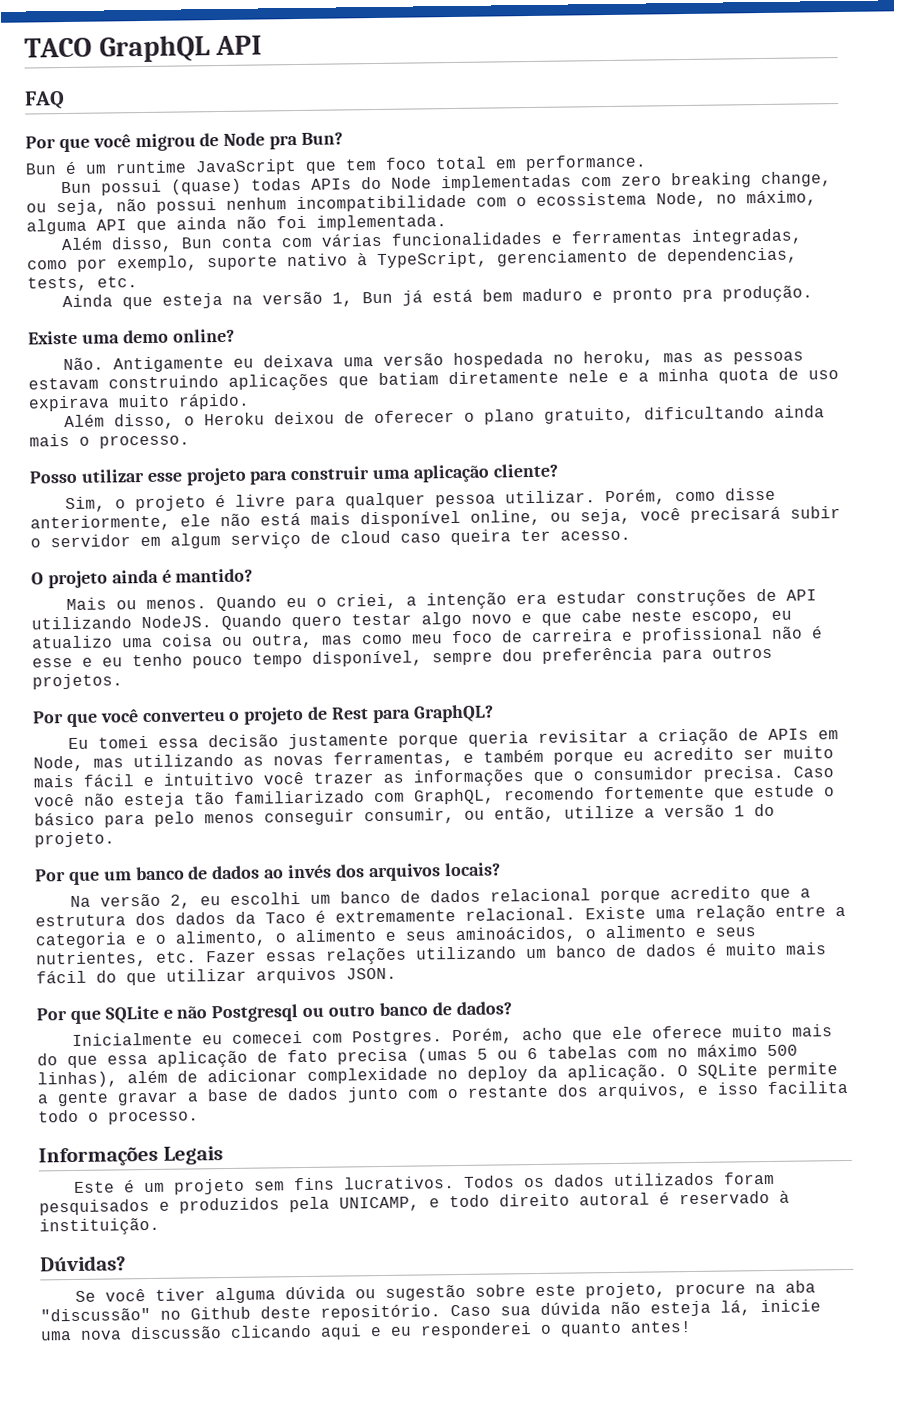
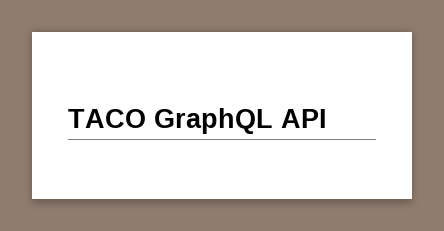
[24,91,65,110] [25,132,344,153] [25,154,647,176] [61,171,833,196] [26,190,817,216] [26,214,447,235] [61,228,803,253] [27,247,798,272] [27,276,138,292] [62,285,814,310] [28,328,235,345] [63,350,805,373] [28,367,839,391] [28,393,250,412] [64,405,826,430] [29,433,190,449] [29,463,558,486] [65,487,777,513] [30,506,841,532] [30,529,631,549] [31,568,254,589] [66,588,818,612] [31,609,792,631] [32,626,823,649] [32,646,773,669] [32,673,123,690] [32,704,494,728] [68,728,840,750] [33,746,834,772] [33,765,834,788] [34,784,835,809] [34,803,775,828] [34,831,115,848] [35,862,501,886] [70,886,812,909] [35,905,846,927] [35,925,756,949] [36,942,827,968] [36,967,397,986] [36,1001,512,1025] [72,1024,834,1046] [37,1044,798,1069] [37,1062,838,1088] [37,1080,848,1107] [38,1109,199,1125] [38,1146,223,1167] [74,1171,776,1195] [39,1190,790,1216] [39,1217,160,1236] [40,1255,126,1272] [75,1280,817,1304] [40,1299,821,1322] [40,1321,692,1341] // FAQ // Por que você migrou de Node pra Bun? // Bun é um runtime JavaScript que tem foco total em performance. // Bun possui (quase) todas APIs do Node implementadas com zero breaking change, ou seja, não possui nenhum incompatibilidade com o ecossistema Node, no máximo, alguma API que ainda não foi implementada. // Além disso, Bun conta com várias funcionalidades e ferramentas integradas, como por exemplo, suporte nativo à TypeScript, gerenciamento de dependencias, tests, etc. // Ainda que esteja na versão 1, Bun já está bem maduro e pronto pra produção. // Existe uma demo online? // Não. Antigamente eu deixava uma versão hospedada no heroku, mas as pessoas estavam construindo aplicações que batiam diretamente nele e a minha quota de uso expirava muito rápido. // Além disso, o Heroku deixou de oferecer o plano gratuito, dificultando ainda mais o processo. // Posso utilizar esse projeto para construir uma aplicação cliente? // Sim, o projeto é livre para qualquer pessoa utilizar. Porém, como disse anteriormente, ele não está mais disponível online, ou seja, você precisará subir o servidor em algum serviço de cloud caso queira ter acesso. // O projeto ainda é mantido? // Mais ou menos. Quando eu o criei, a intenção era estudar construções de API utilizando NodeJS. Quando quero testar algo novo e que cabe neste escopo, eu atualizo uma coisa ou outra, mas como meu foco de carreira e profissional não é esse e eu tenho pouco tempo disponível, sempre dou preferência para outros projetos. // Por que você converteu o projeto de Rest para GraphQL? // Eu tomei essa decisão justamente porque queria revisitar a criação de APIs em Node, mas utilizando as novas ferramentas, e também porque eu acredito ser muito mais fácil e intuitivo você trazer as informações que o consumidor precisa. Caso você não esteja tão familiarizado com GraphQL, recomendo fortemente que estude o básico para pelo menos conseguir consumir, ou então, utilize a versão 1 do projeto. // Por que um banco de dados ao invés dos arquivos locais? // Na versão 2, eu escolhi um banco de dados relacional porque acredito que a estrutura dos dados da Taco é extremamente relacional. Existe uma relação entre a categoria e o alimento, o alimento e seus aminoácidos, o alimento e seus nutrientes, etc. Fazer essas relações utilizando um banco de dados é muito mais fácil do que utilizar arquivos JSON. // Por que SQLite e não Postgresql ou outro banco de dados? // Inicialmente eu comecei com Postgres. Porém, acho que ele oferece muito mais do que essa aplicação de fato precisa (umas 5 ou 6 tabelas com no máximo 500 linhas), além de adicionar complexidade no deploy da aplicação. O SQLite permite a gente gravar a base de dados junto com o restante dos arquivos, e isso facilita todo o processo. // Informações Legais // Este é um projeto sem fins lucrativos. Todos os dados utilizados foram pesquisados e produzidos pela UNICAMP, e todo direito autoral é reservado à instituição. // Dúvidas? // Se você tiver alguma dúvida ou sugestão sobre este projeto, procure na aba "discussão" no Github deste repositório. Caso sua dúvida não esteja lá, inicie uma nova discussão clicando aqui e eu responderei o quanto antes! -> (327, 118) none

